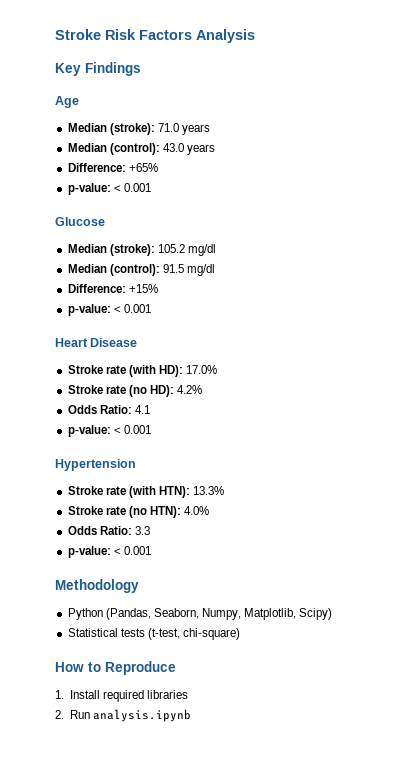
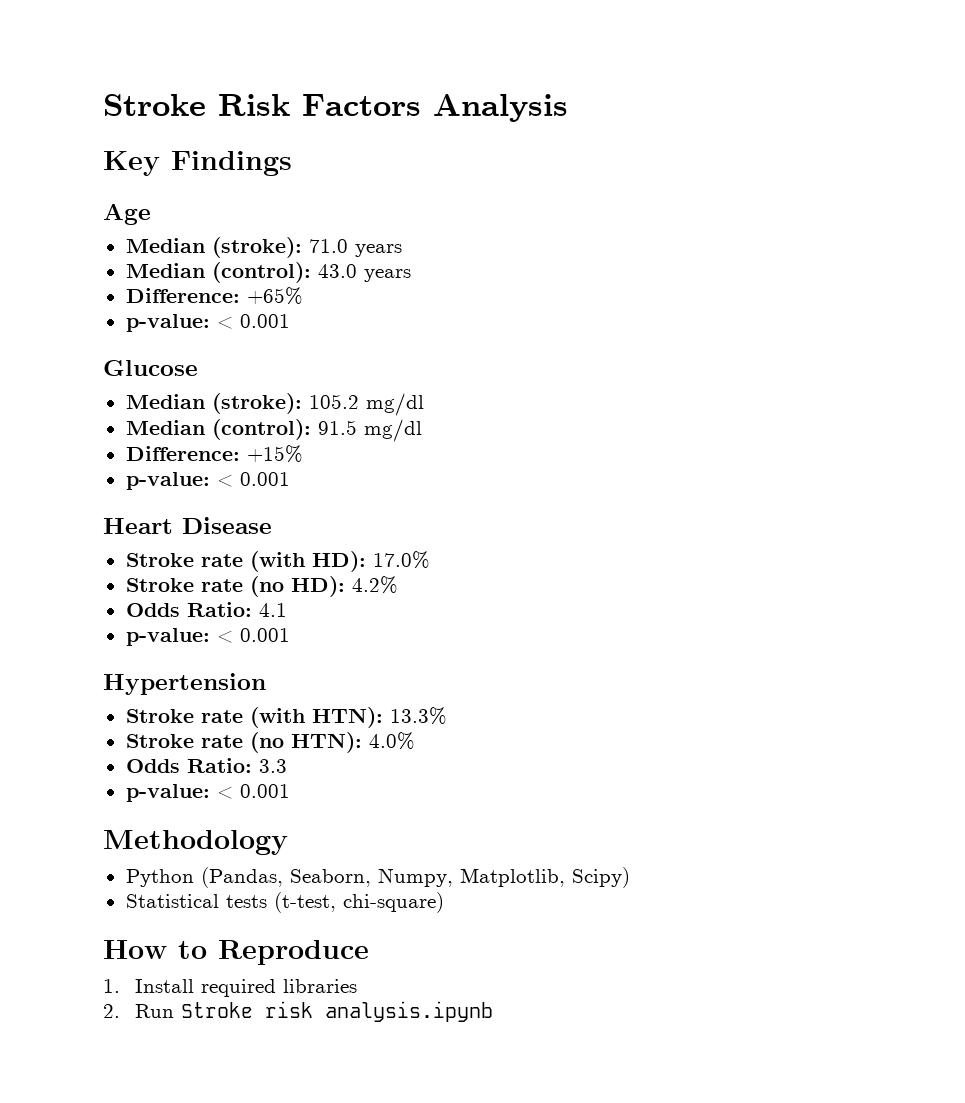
(90, 714) none -> [180,1001,313,1018] Stroke risk

